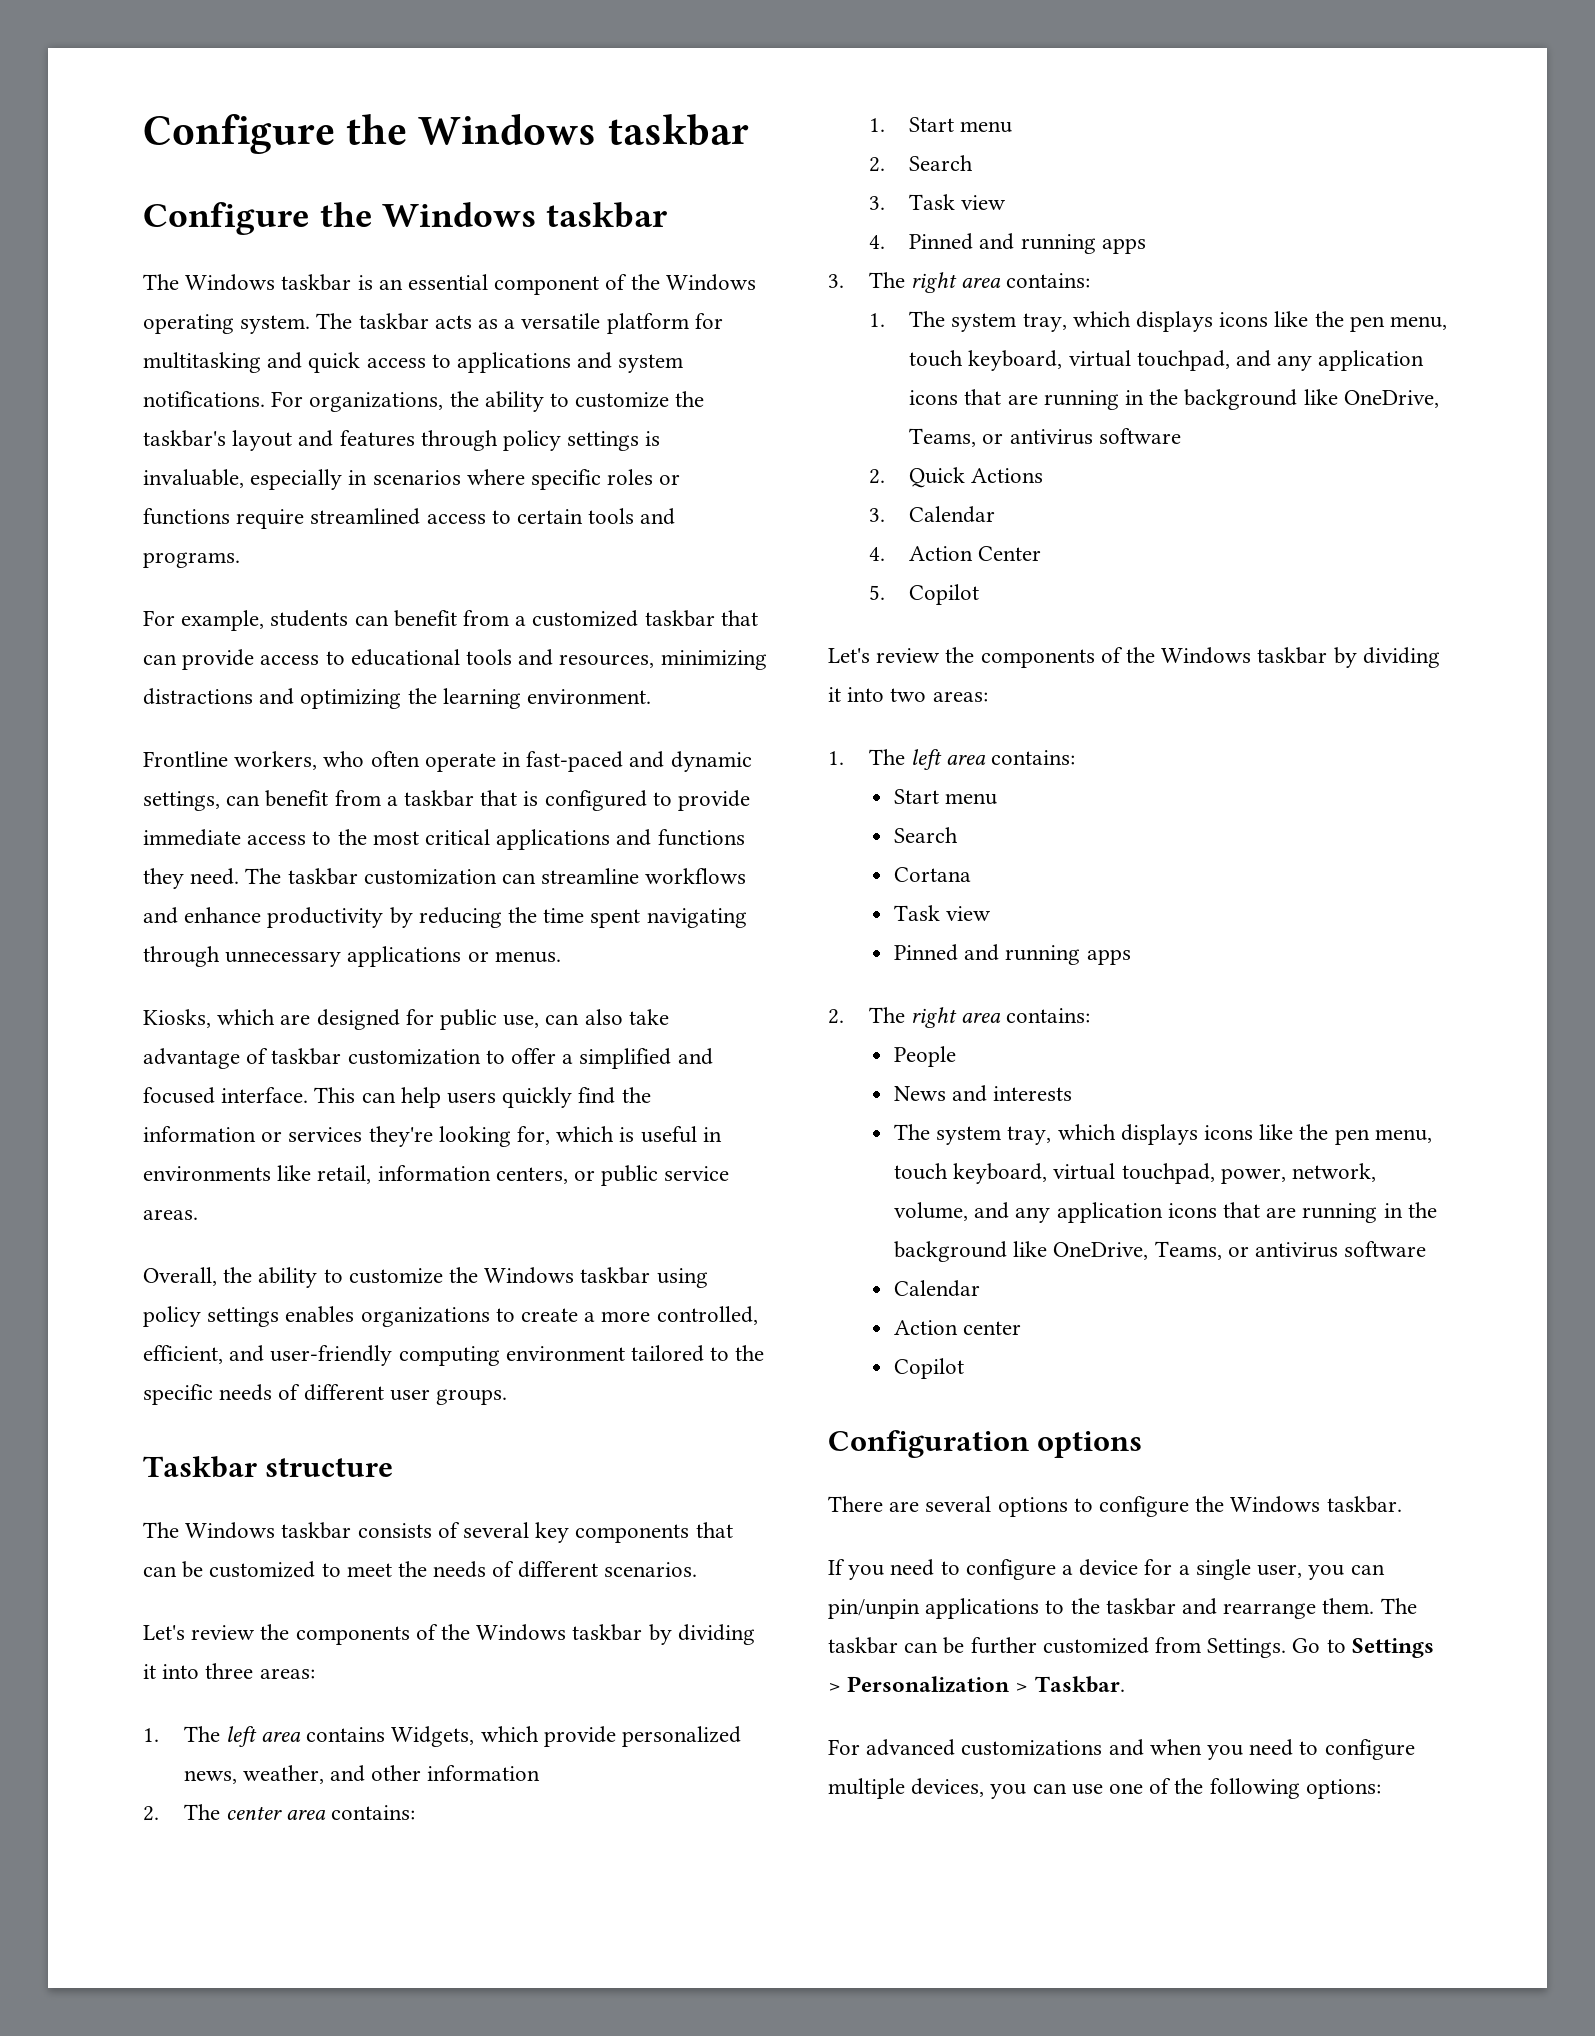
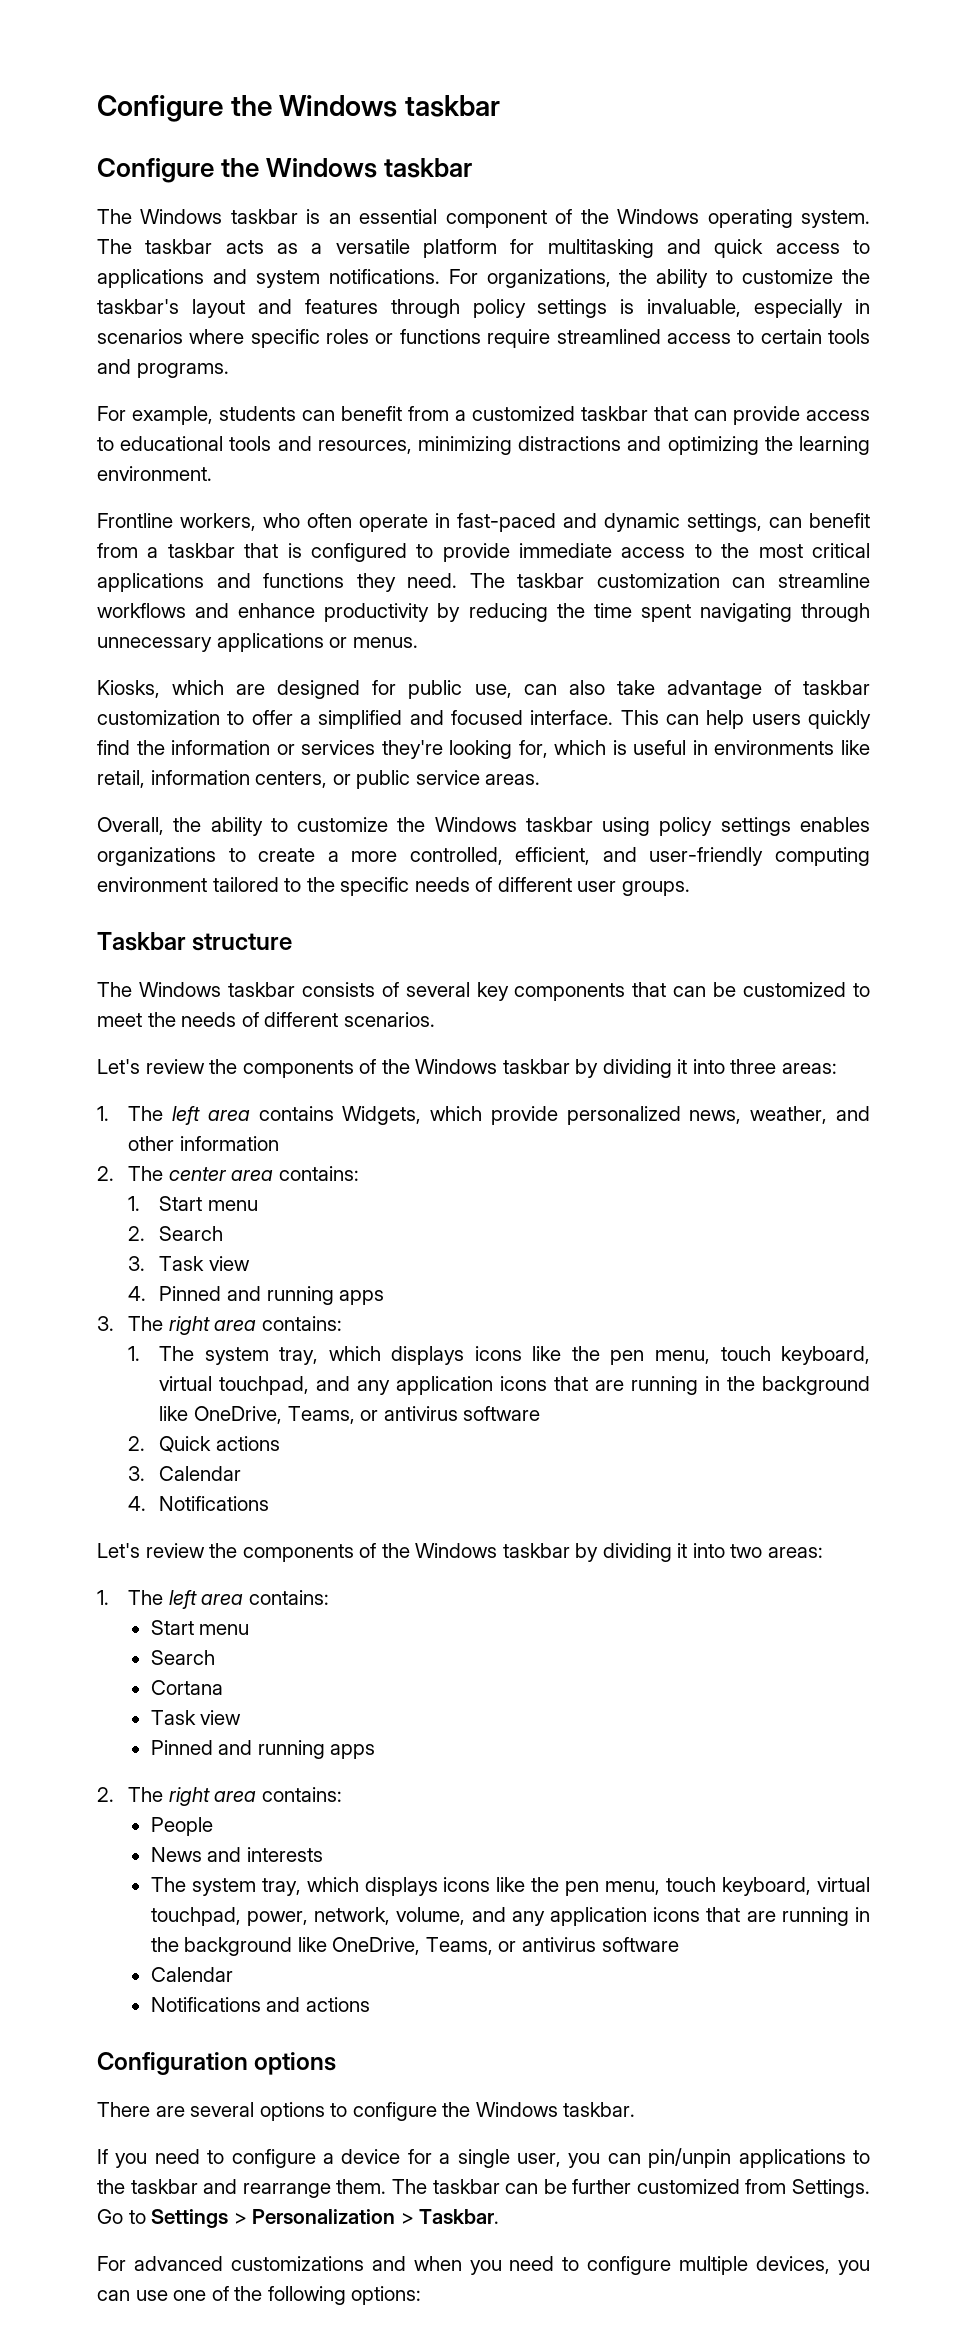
[971,468,1044,483] Actions -> [215,1436,280,1451] actions
[909,546,1042,561] [868,584,980,605] Action Center // 5. Copilot -> [159,1496,270,1511] Notifications
[893,1320,1022,1335] [893,1358,964,1379] Action center // Copilot -> [150,1997,370,2012] Notifications and actions

